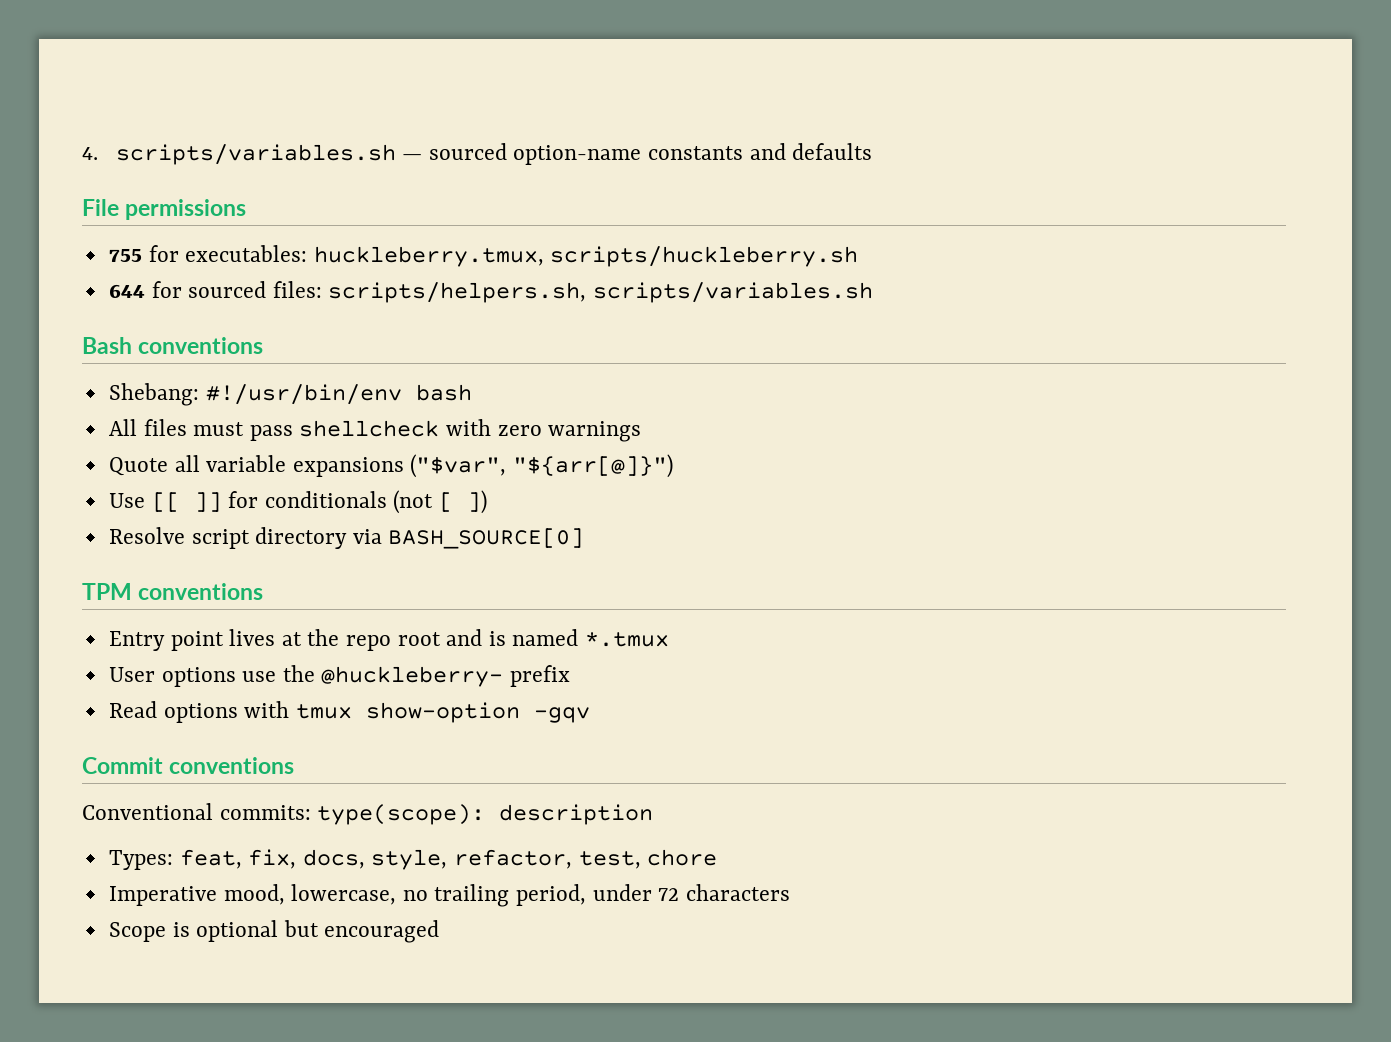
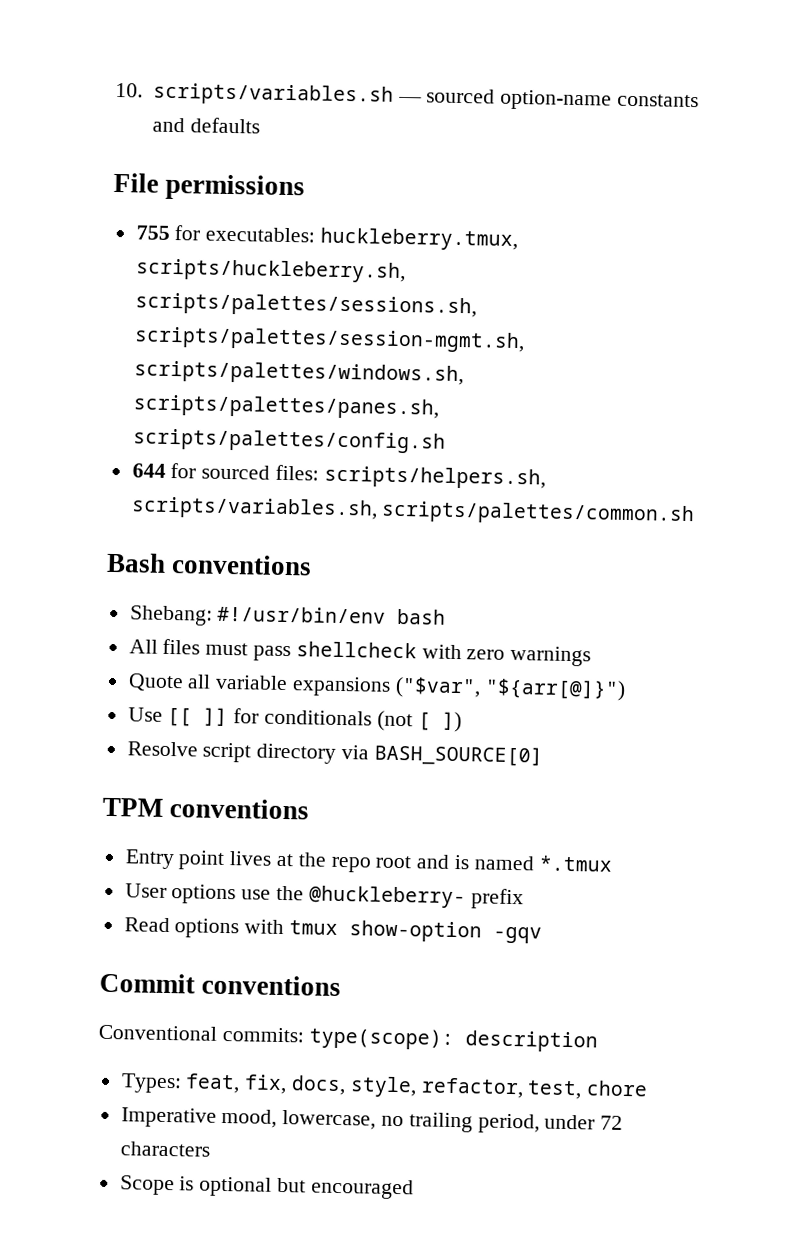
[82,147,98,160] 4. -> [115,82,143,98] 10.
[550,246,859,267] scripts/huckleberry.sh -> [135,258,406,284] [134,292,477,319] [133,326,525,354] [133,360,464,387] [132,394,439,420] [132,428,446,454] scripts/huckleberry.sh, scripts/palettes/sessions.sh, scripts/palettes/session-mgmt.sh, scripts/palettes/windows.sh, scripts/palettes/panes.sh, scripts/palettes/config.sh
[593,282,874,303] scripts/variables.sh -> [130,496,696,527] scripts/variables.sh, scripts/palettes/common.sh

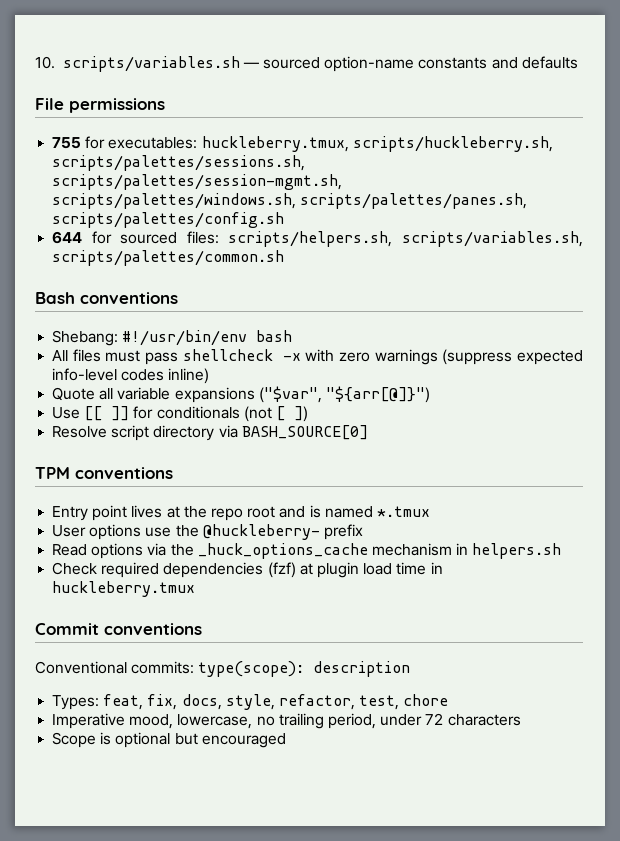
(417, 650) none -> [282,353,301,361] -x
(592, 656) none -> [442,349,584,365] [52,368,210,384] (suppress expected info-level codes inline)
[244,919,543,944] with tmux show-option -gqv -> [147,543,562,559] [52,562,443,578] [52,581,196,597] via the _huck_options_cache mechanism in helpers.sh // Check required dependencies (fzf) at plugin load time in huckleberry.tmux

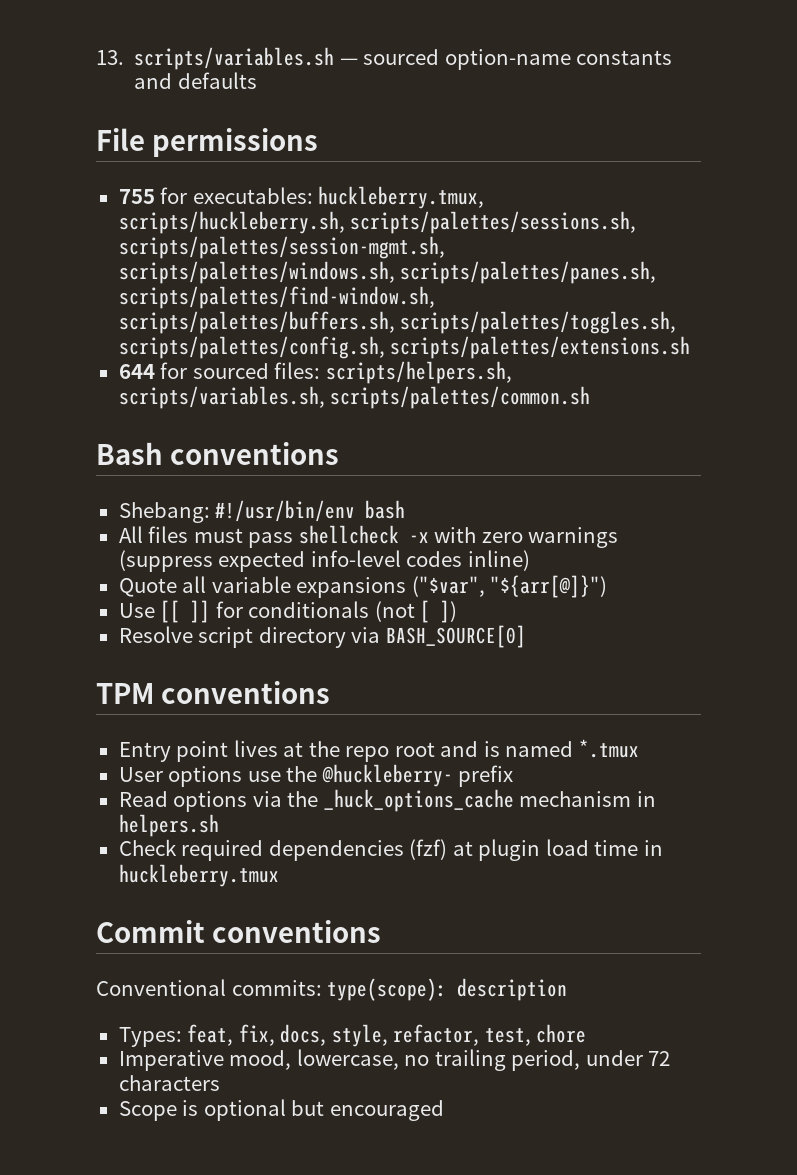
[35,56,55,69] 10. -> [96,50,124,65] 13.
[52,212,285,228] scripts/palettes/config.sh -> [118,286,435,309] [118,311,677,334] [118,336,691,359] scripts/palettes/find-window.sh, scripts/palettes/buffers.sh, scripts/palettes/toggles.sh, scripts/palettes/config.sh, scripts/palettes/extensions.sh

